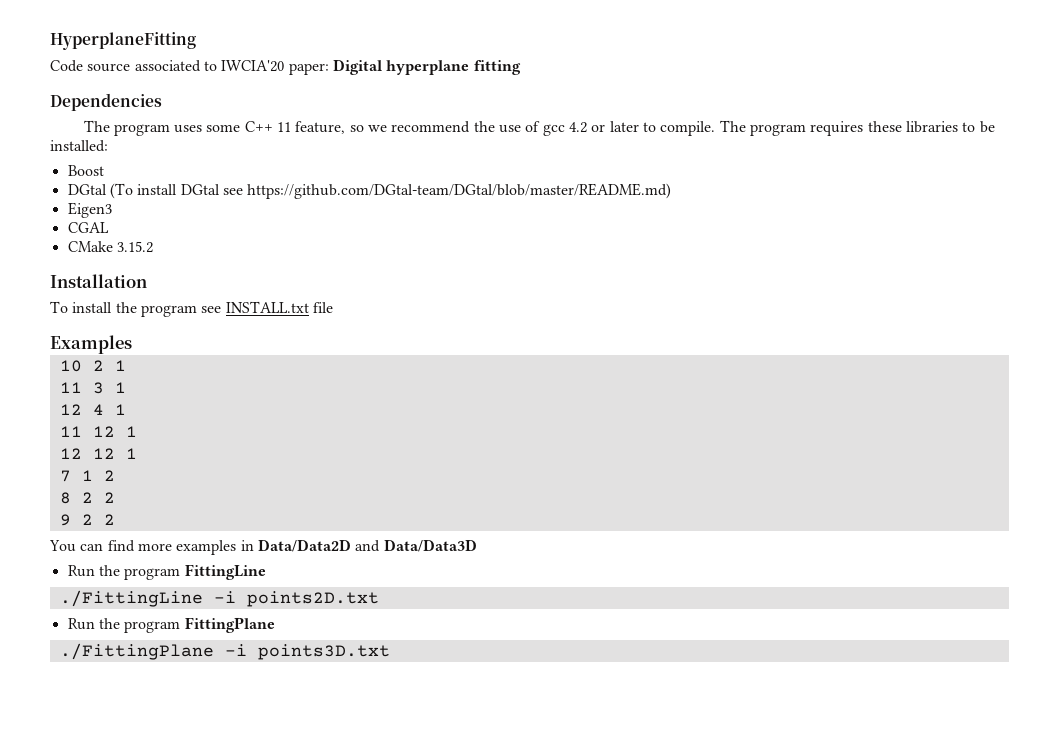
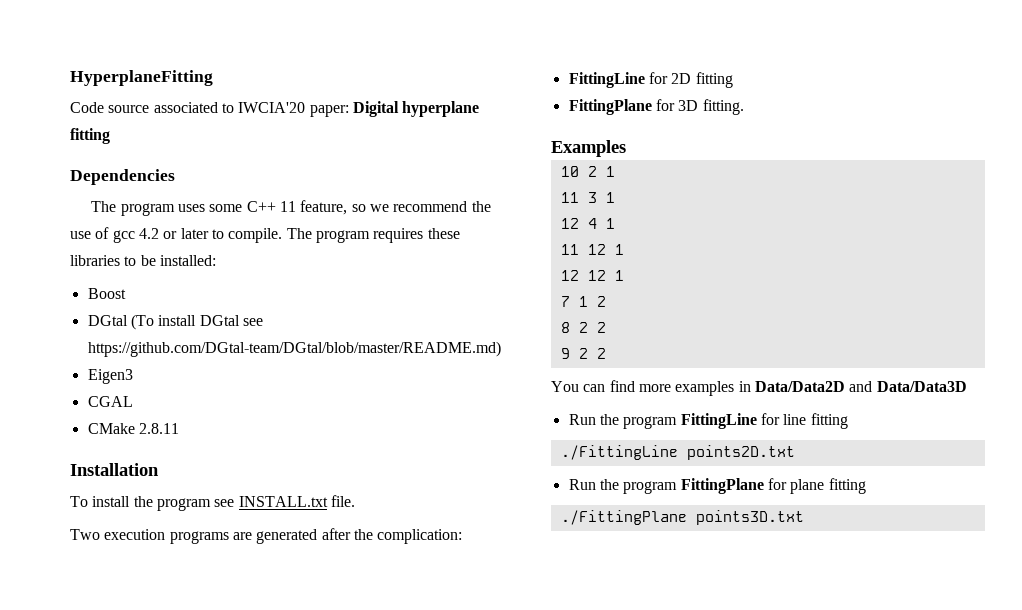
[116,241,153,253] 3.15.2 -> [138,423,179,434] 2.8.11
[312,302,333,313] file -> [330,495,355,507] [70,528,463,544] [568,72,733,88] [568,99,744,115] file. // Two execution programs are generated after the complication: // FittingLine for 2D fitting // FittingPlane for 3D fitting.
(266, 572) none -> [760,413,848,429] for line fitting
[213,591,236,603] -i -> (678, 452) none
(275, 625) none -> [767,478,866,494] for plane fitting
[224,644,247,656] -i -> (687, 517) none

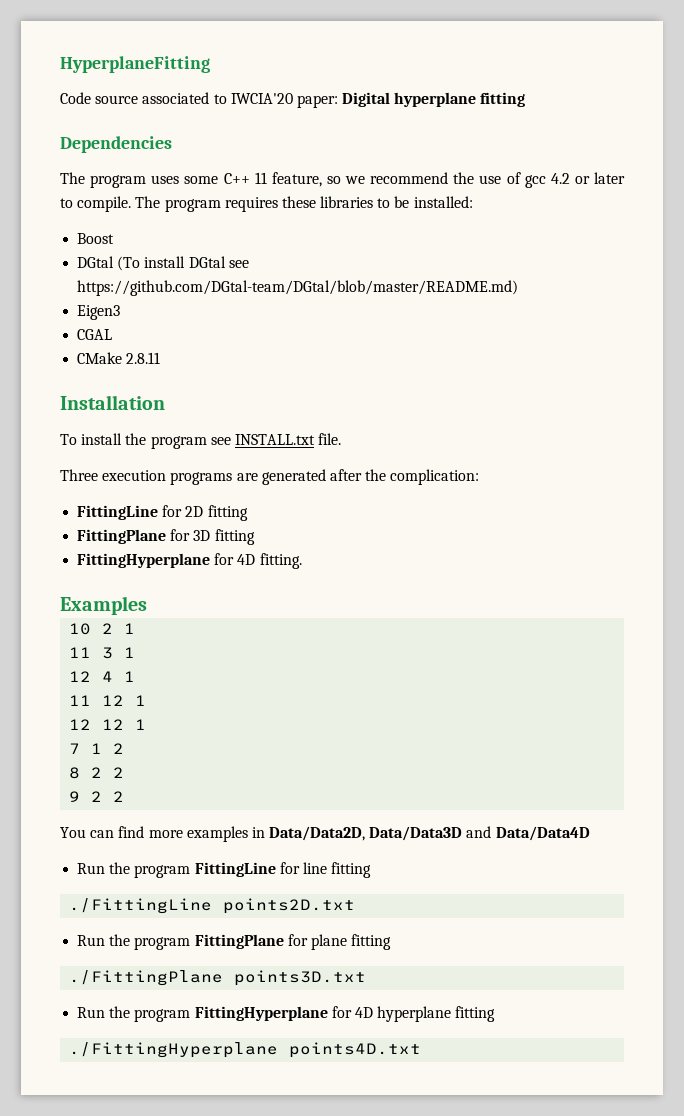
[70,529,100,540] Two -> [60,469,98,481] Three
(699, 105) none -> [214,529,255,545] [77,553,256,568] fitting // FittingHyperplane for 4D
[754,381,967,392] Data/Data2D and Data/Data3D -> [269,826,590,841] Data/Data2D, Data/Data3D and Data/Data4D
(804, 517) none -> [77,1006,496,1022] [69,1042,422,1058] // Run the program FittingHyperplane for 4D hyperplane fitting // ./FittingHyperplane points4D.txt

